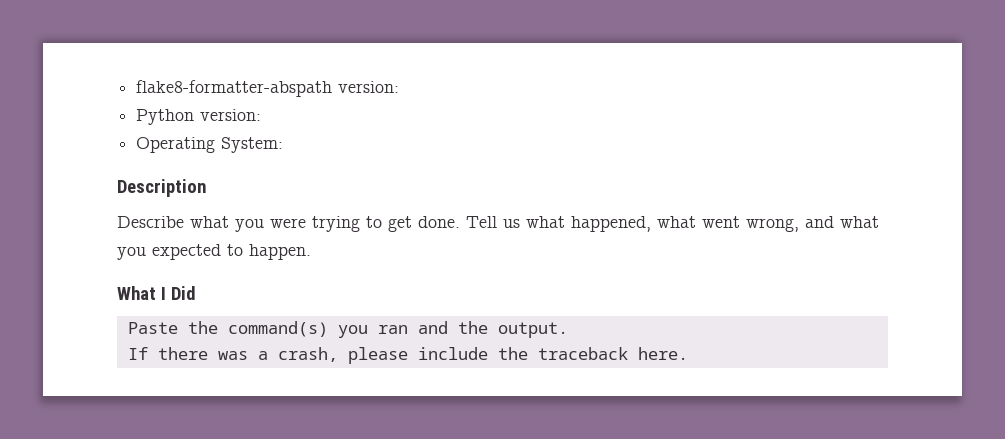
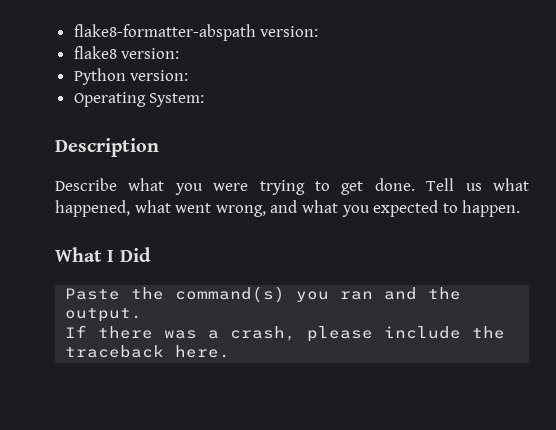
(400, 87) none -> [73,46,180,59] // flake8 version:

